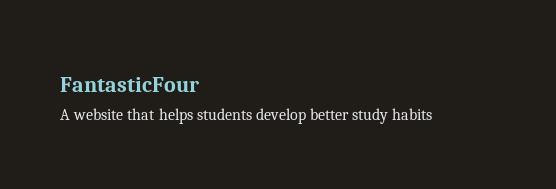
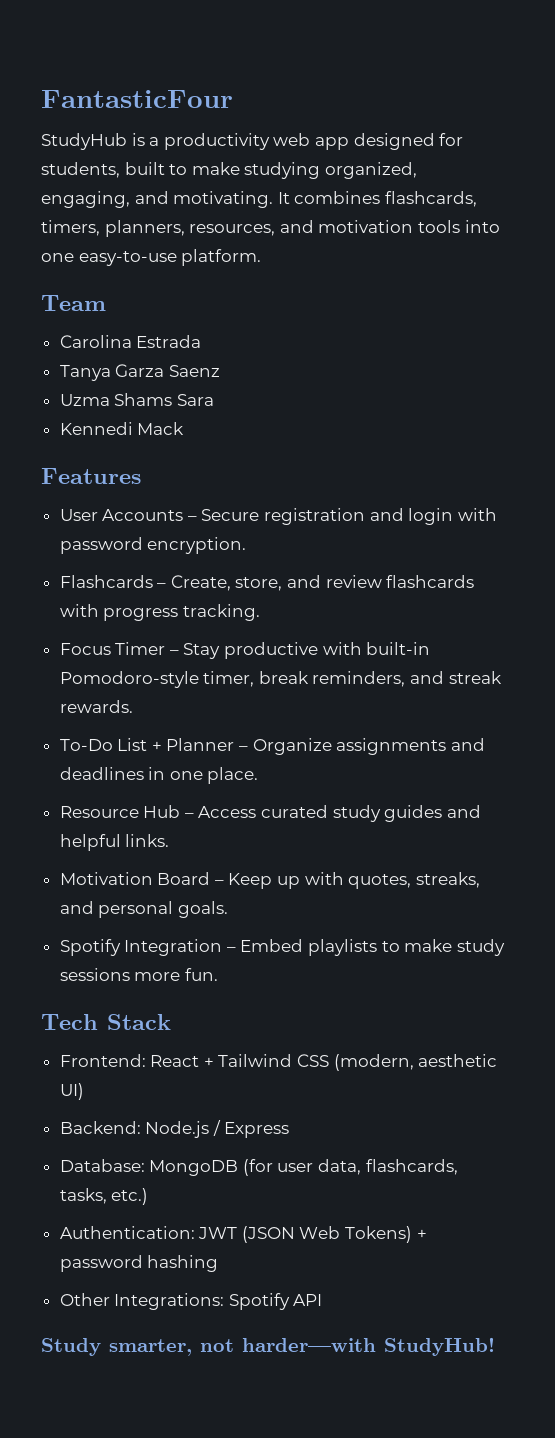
[60,108,433,124] A website that helps students develop better study habits -> [41,133,464,150] [41,162,417,179] [41,191,477,208] [41,220,500,237] [41,249,262,266] [41,295,106,311] [59,335,202,348] [59,364,220,381] [59,393,214,406] [59,422,185,435] [41,468,141,484] [59,508,497,525] [59,537,247,554] [59,575,475,591] [59,604,260,621] [59,642,431,659] [59,671,502,688] [59,700,133,713] [59,738,485,755] [59,767,259,784] [59,805,481,822] [59,834,170,851] [59,872,480,889] [59,901,228,918] [59,939,505,956] [59,968,218,981] [41,1014,171,1030] [59,1054,498,1071] [59,1083,84,1100] [59,1120,290,1138] [59,1159,458,1176] [59,1188,149,1205] [59,1226,427,1243] [59,1255,219,1272] [59,1293,323,1310] [41,1337,495,1356] StudyHub is a productivity web app designed for students, built to make studying organized, engaging, and motivating. It combines flashcards, timers, planners, resources, and motivation tools into one easy-to-use platform. // Team // Carolina Estrada // Tanya Garza Saenz // Uzma Shams Sara // Kennedi Mack // Features // User Accounts – Secure registration and login with password encryption. // Flashcards – Create, store, and review flashcards with progress tracking. // Focus Timer – Stay productive with built-in Pomodoro-style timer, break reminders, and streak rewards. // To-Do List + Planner – Organize assignments and deadlines in one place. // Resource Hub – Access curated study guides and helpful links. // Motivation Board – Keep up with quotes, streaks, and personal goals. // Spotify Integration – Embed playlists to make study sessions more fun. // Tech Stack // Frontend: React + Tailwind CSS (modern, aesthetic UI) // Backend: Node.js / Express // Database: MongoDB (for user data, flashcards, tasks, etc.) // Authentication: JWT (JSON Web Tokens) + password hashing // Other Integrations: Spotify API // Study smarter, not harder—with StudyHub!

